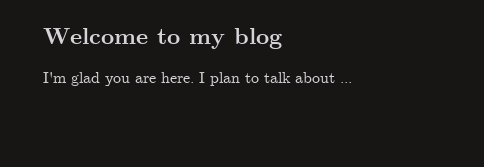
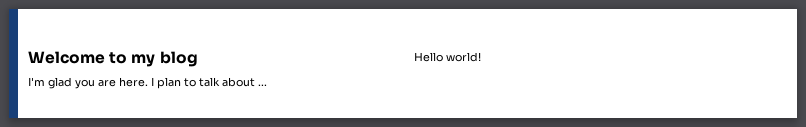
(352, 82) none -> [414,52,481,62] // Hello world!

